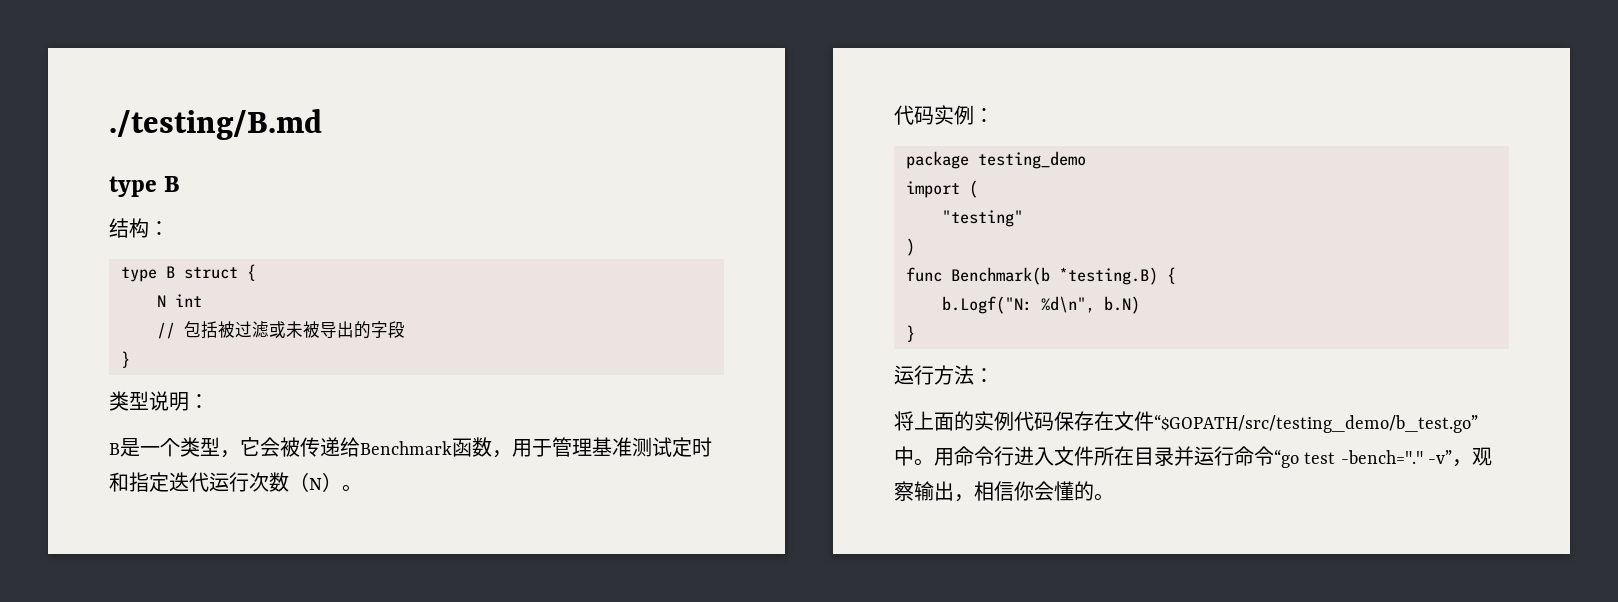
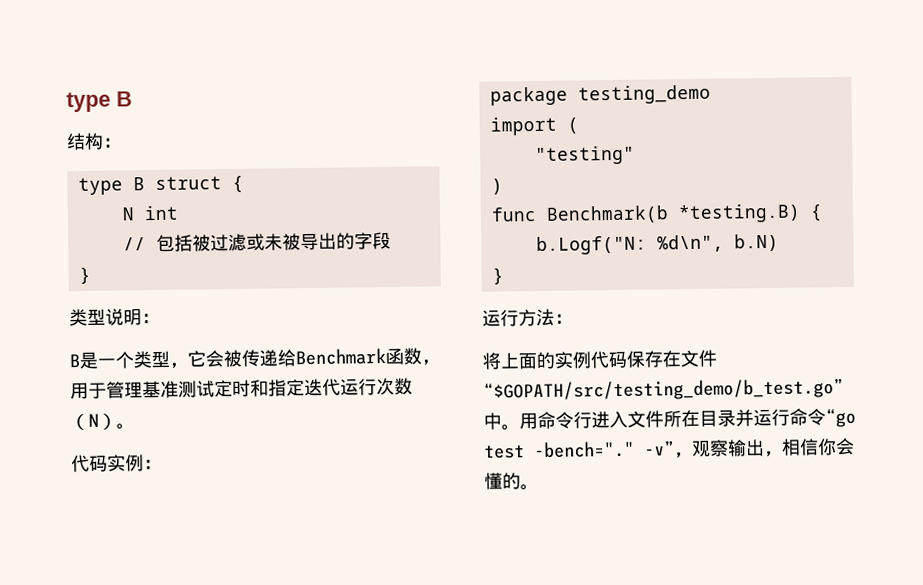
[109,109,322,140] ./testing/B.md // -> (66, 102) none

